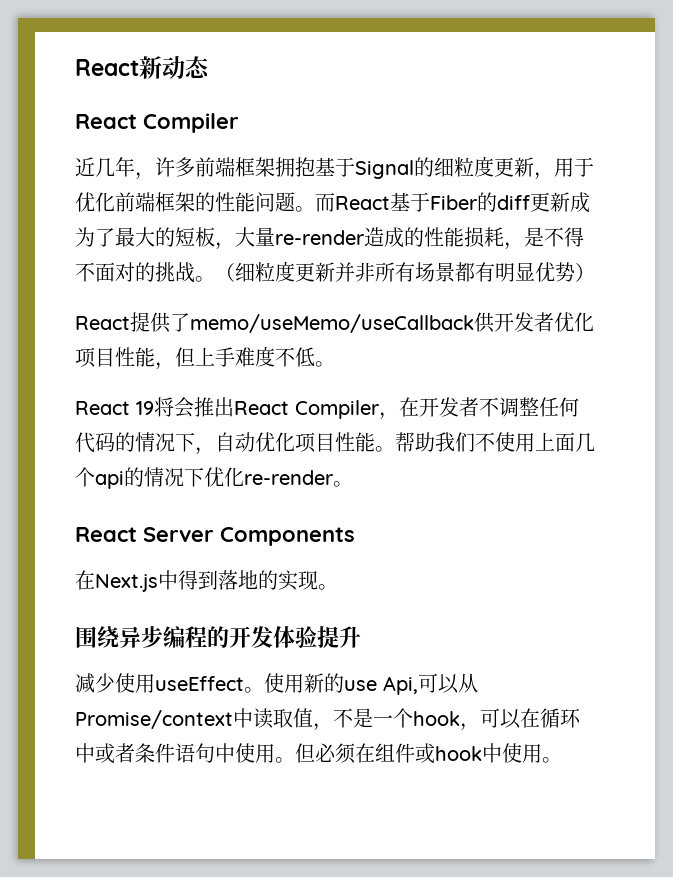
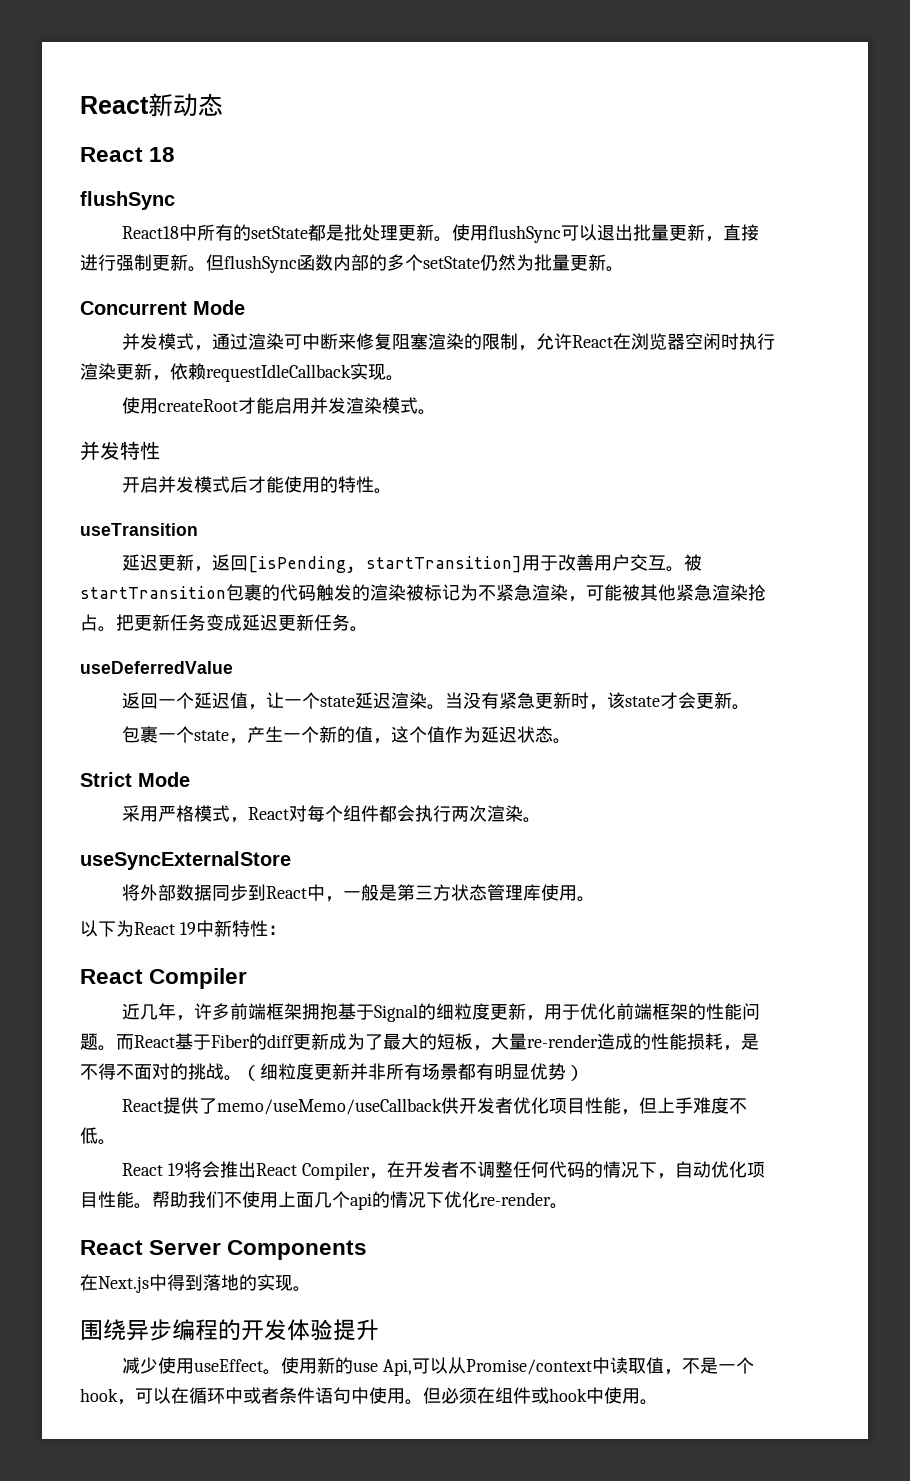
(210, 67) none -> [80,147,176,162] [80,191,175,210] [121,224,759,243] [80,254,624,273] [80,300,245,315] [121,333,775,351] [80,363,404,382] [121,397,436,415] [80,441,160,461] [121,476,392,494] [80,523,198,536] [121,554,702,573] [80,584,766,602] [80,614,368,632] [80,661,233,674] [121,692,750,710] [121,726,571,744] [80,772,190,787] [121,805,541,823] [80,851,291,870] [121,884,595,902] [80,920,286,937] // React 18 // flushSync // React18中所有的setState都是批处理更新。使用flushSync可以退出批量更新，直接进行强制更新。但flushSync函数内部的多个setState仍然为批量更新。 // Concurrent Mode // 并发模式，通过渲染可中断来修复阻塞渲染的限制，允许React在浏览器空闲时执行渲染更新，依赖requestIdleCallback实现。 // 使用createRoot才能启用并发渲染模式。 // 并发特性 // 开启并发模式后才能使用的特性。 // useTransition // 延迟更新，返回[isPending, startTransition]用于改善用户交互。被startTransition包裹的代码触发的渲染被标记为不紧急渲染，可能被其他紧急渲染抢占。把更新任务变成延迟更新任务。 // useDeferredValue // 返回一个延迟值，让一个state延迟渲染。当没有紧急更新时，该state才会更新。 // 包裹一个state，产生一个新的值，这个值作为延迟状态。 // Strict Mode // 采用严格模式，React对每个组件都会执行两次渲染。 // useSyncExternalStore // 将外部数据同步到React中，一般是第三方状态管理库使用。 // 以下为React 19中新特性：

